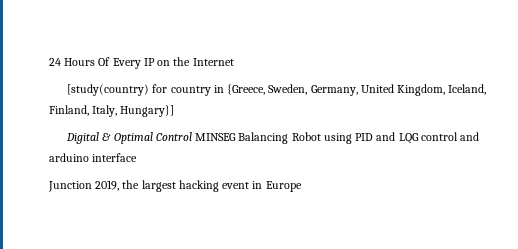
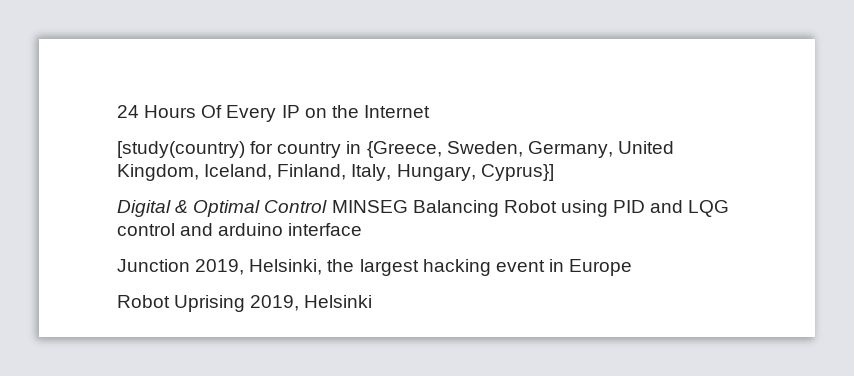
[120,105,175,117] Hungary}] -> [396,164,554,181] Hungary, Cyprus}]
(120, 185) none -> [249,259,323,275] Helsinki,
(302, 186) none -> [117,295,373,312] // Robot Uprising 2019, Helsinki

